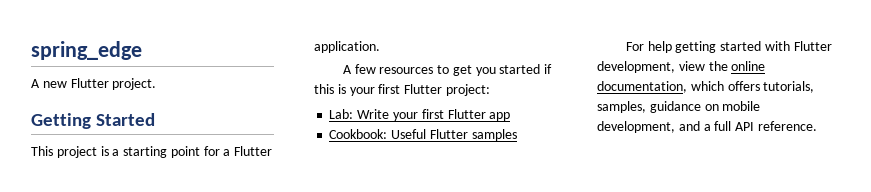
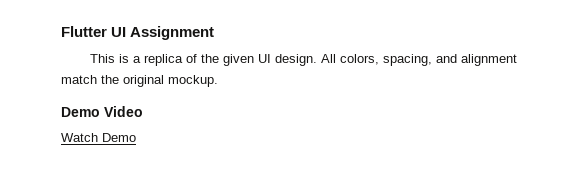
[31,41,142,60] [31,78,157,90] [31,113,156,129] spring_edge // A new Flutter project. // Getting Started -> [61,26,215,40] Flutter UI Assignment
[56,146,97,158] project -> (115, 58) none
[123,146,273,158] [314,41,380,53] [342,64,553,76] [314,84,490,96] [329,109,511,121] [329,129,517,141] [625,41,832,53] [597,61,766,73] [597,81,815,93] [597,101,761,113] [597,121,817,133] starting point for a Flutter application. // A few resources to get you started if this is your first Flutter project: // Lab: Write your first Flutter app // Cookbook: Useful Flutter samples // For help getting started with Flutter development, view the online documentation, which offers tutorials, samples, guidance on mobile development, and a full API reference. -> [143,54,517,66] [61,75,218,87] [61,106,143,117] [61,133,136,142] replica of the given UI design. All colors, spacing, and alignment match the original mockup. // Demo Video // Watch Demo

